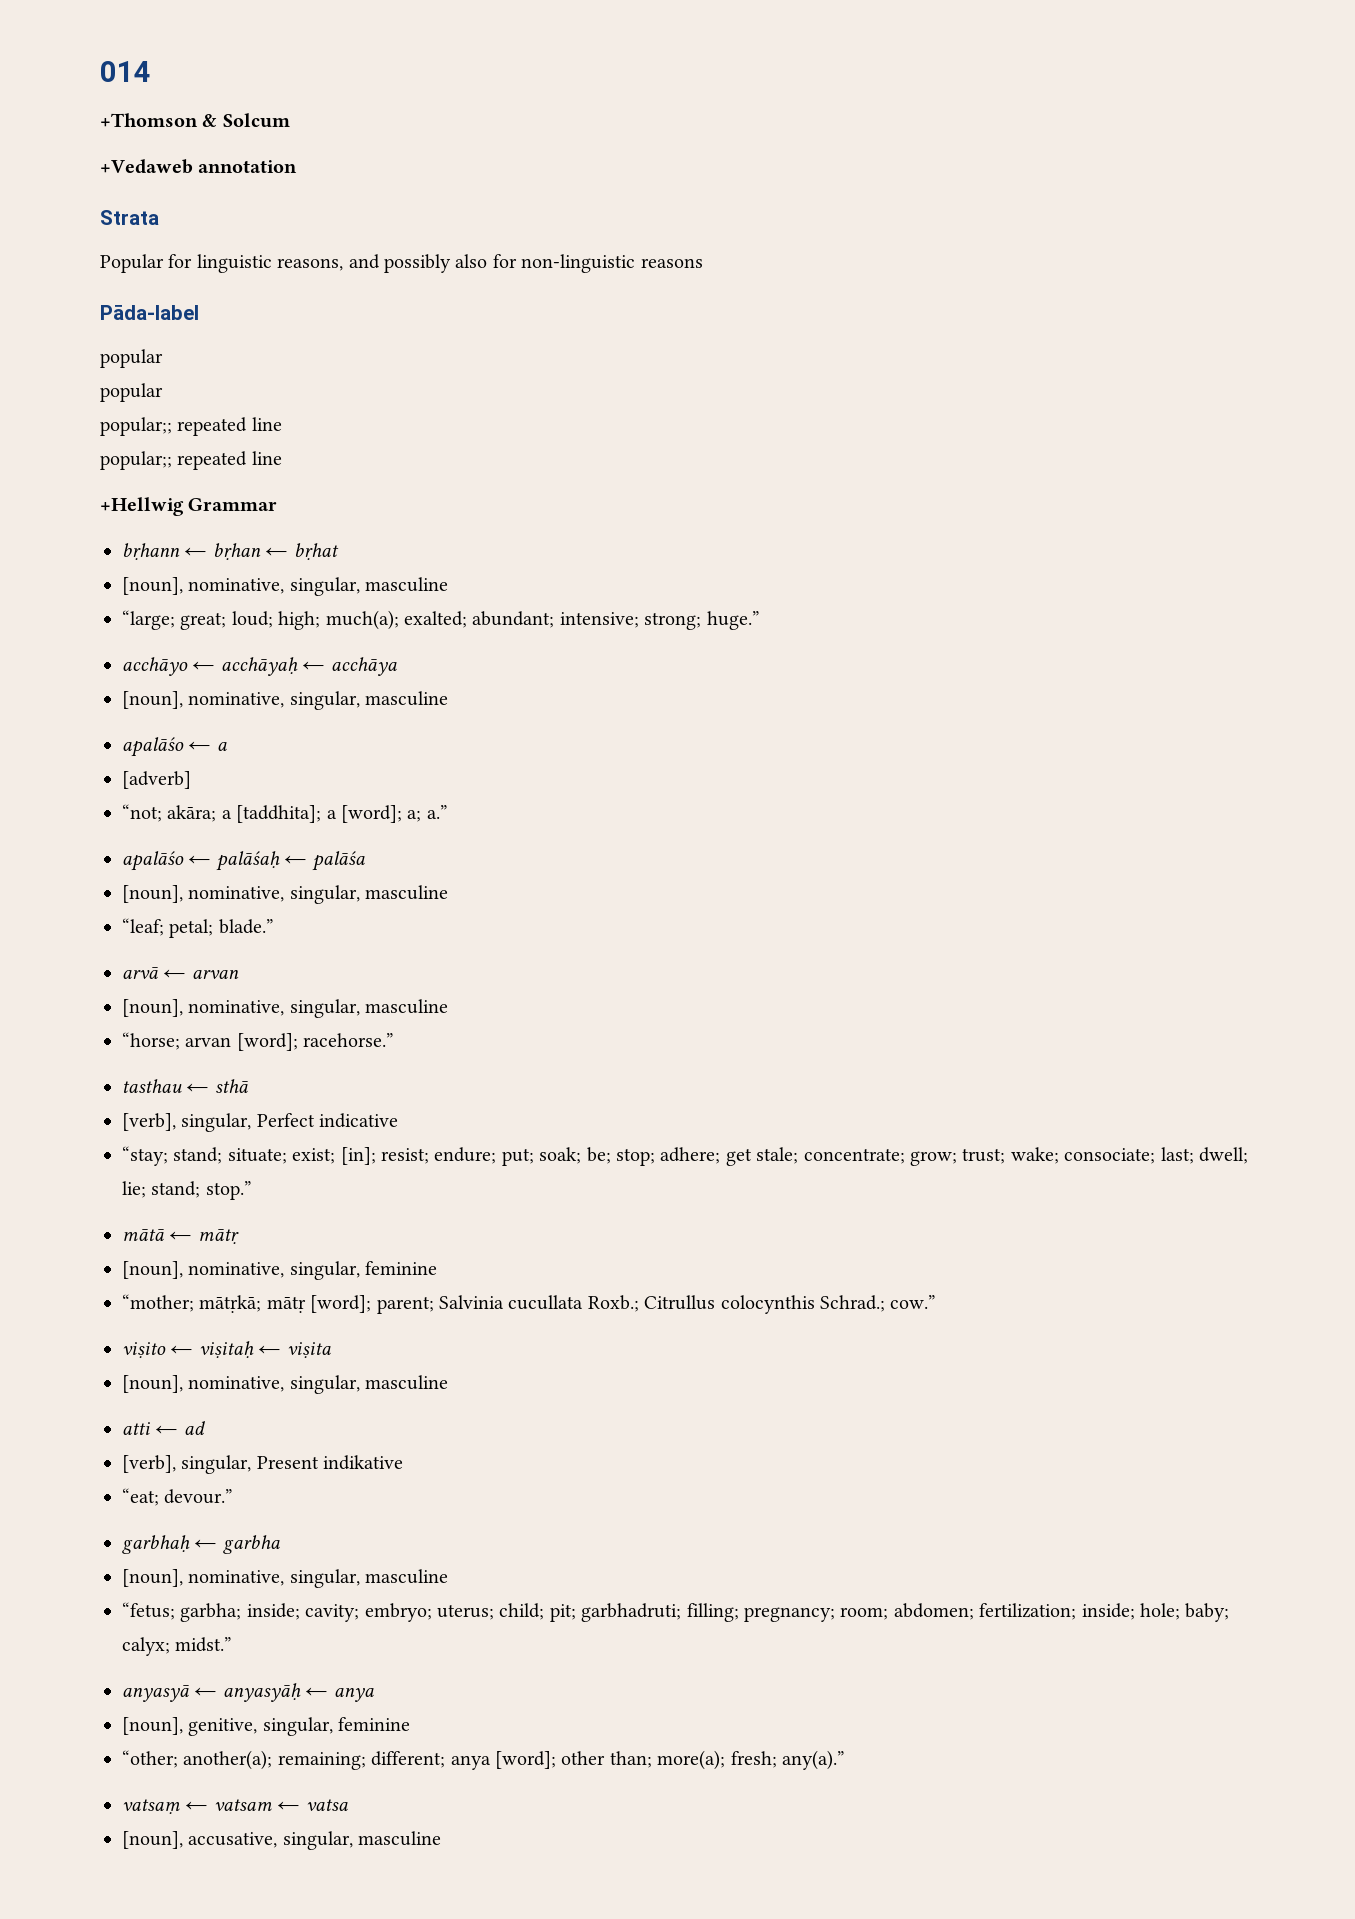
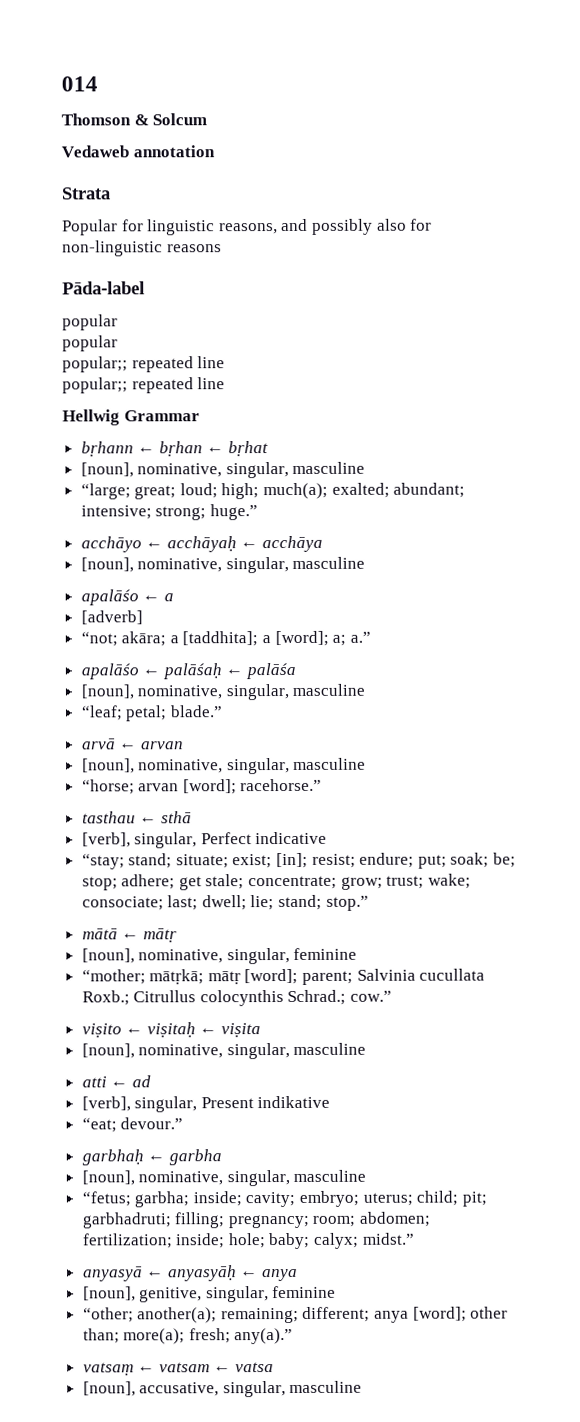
[100,113,198,127] +Thomson -> [61,113,131,126] Thomson
[100,159,193,174] +Vedaweb -> [61,145,129,158] Vedaweb
[100,497,184,516] +Hellwig -> [62,409,120,426] Hellwig

